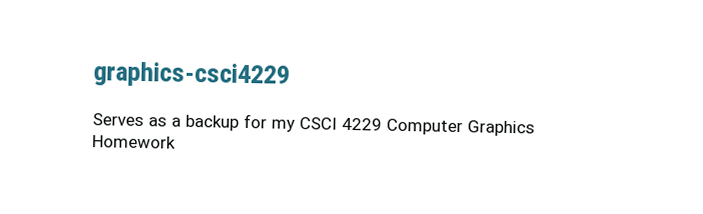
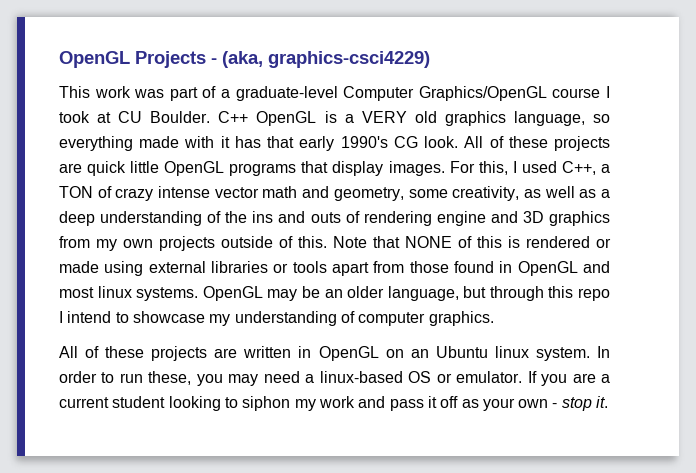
[93,61,290,89] [92,113,535,137] [92,135,176,149] graphics-csci4229 // Serves as a backup for my CSCI 4229 Computer Graphics Homework -> [59,51,430,68] [59,86,611,101] [59,111,610,126] [59,136,610,151] [59,161,611,176] [59,186,610,201] [59,211,610,226] [59,236,611,251] [59,261,610,276] [59,286,610,301] [59,311,494,326] [59,346,611,361] [59,371,611,386] [59,396,609,411] OpenGL Projects - (aka, graphics-csci4229) // This work was part of a graduate-level Computer Graphics/OpenGL course I took at CU Boulder. C++ OpenGL is a VERY old graphics language, so everything made with it has that early 1990's CG look. All of these projects are quick little OpenGL programs that display images. For this, I used C++, a TON of crazy intense vector math and geometry, some creativity, as well as a deep understanding of the ins and outs of rendering engine and 3D graphics from my own projects outside of this. Note that NONE of this is rendered or made using external libraries or tools apart from those found in OpenGL and most linux systems. OpenGL may be an older language, but through this repo I intend to showcase my understanding of computer graphics. // All of these projects are written in OpenGL on an Ubuntu linux system. In order to run these, you may need a linux-based OS or emulator. If you are a current student looking to siphon my work and pass it off as your own - stop it.

